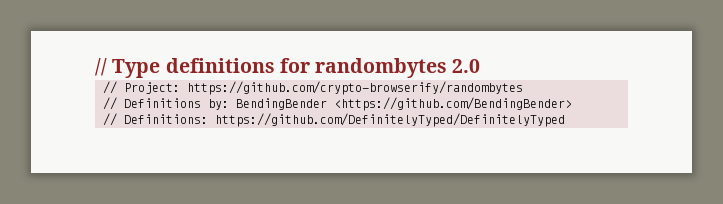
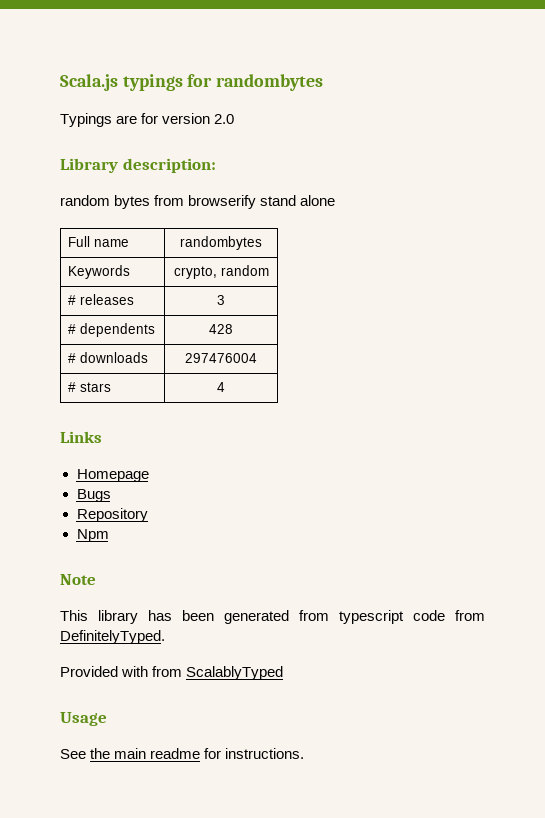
[95,58,275,78] // Type definitions -> [60,74,183,91] Scala.js typings
[452,59,481,73] [102,81,523,95] [102,97,572,111] [102,113,565,127] 2.0 // // Project: https://github.com/crypto-browserify/randombytes // // Definitions by: BendingBender <https://github.com/BendingBender> // // Definitions: https://github.com/DefinitelyTyped/DefinitelyTyped -> [60,113,235,127] [60,158,216,173] [60,195,336,209] [67,236,129,247] [180,236,262,250] [67,265,130,279] [173,265,269,279] [67,294,134,305] [217,295,226,305] [67,323,155,337] [209,324,234,334] [67,352,148,363] [185,353,257,363] [67,382,111,392] [217,382,226,392] [60,431,102,443] [76,469,149,482] [76,489,111,502] [76,508,148,522] [76,529,109,542] [60,574,96,585] [60,610,485,624] [60,630,165,644] [60,666,284,680] [60,712,107,726] [60,748,305,759] // Typings are for version 2.0 // Library description: // random bytes from browserify stand alone // Full name | randombytes // Keywords | crypto, random // # releases | 3 // # dependents | 428 // # downloads | 297476004 // # stars | 4 // Links // Homepage // Bugs // Repository // Npm // Note // This library has been generated from typescript code from DefinitelyTyped. // Provided with from ScalablyTyped // Usage // See the main readme for instructions.

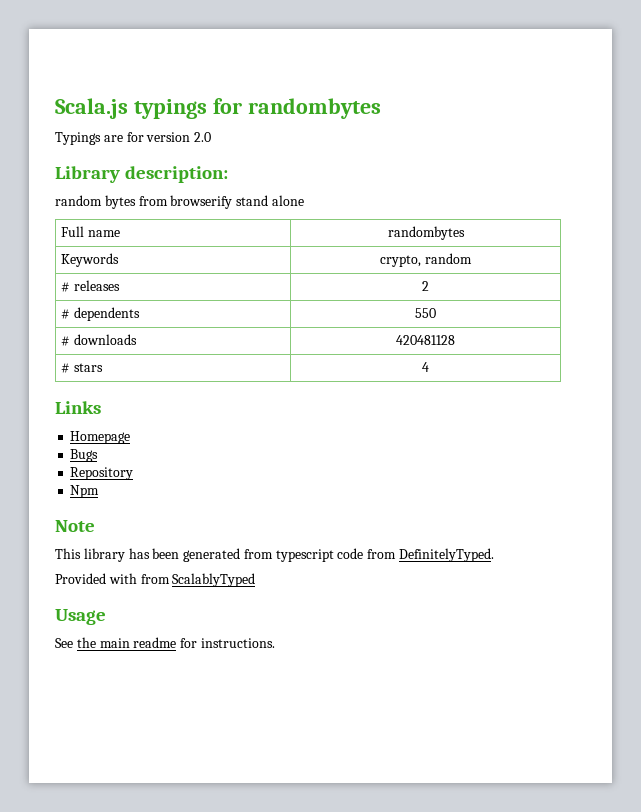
[217,295,226,305] 3 -> [422,281,429,291] 2
[209,324,234,334] 428 -> [415,308,436,318] 550
[185,353,257,363] 297476004 -> [396,335,455,345] 420481128

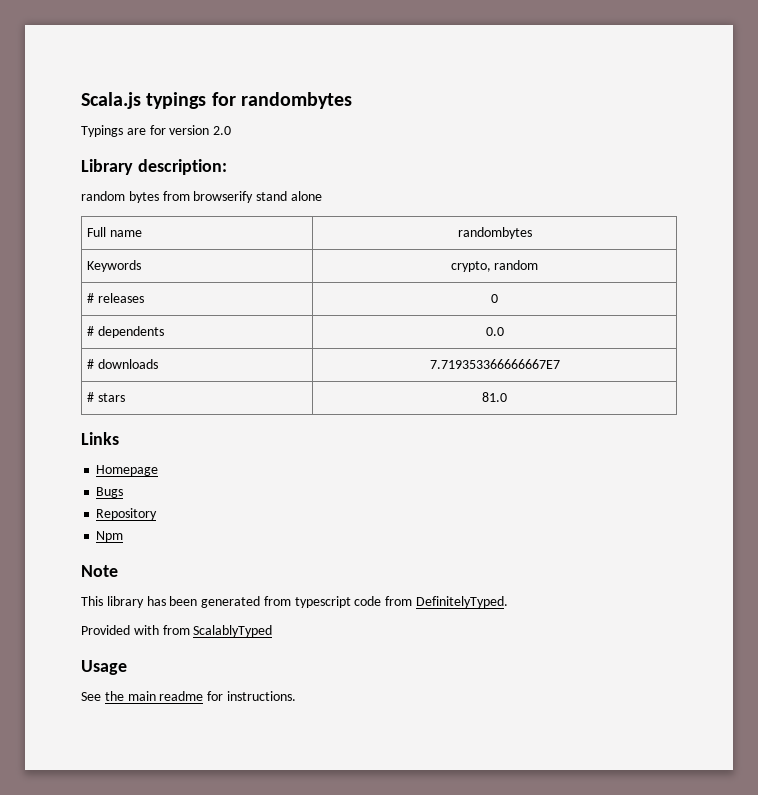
[422,281,429,291] 2 -> [491,294,498,303] 0
[415,308,436,318] 550 -> [485,327,504,336] 0.0
[396,335,455,345] 420481128 -> [429,359,560,369] 7.719353366666667E7
[422,362,429,372] 4 -> [482,392,507,402] 81.0

